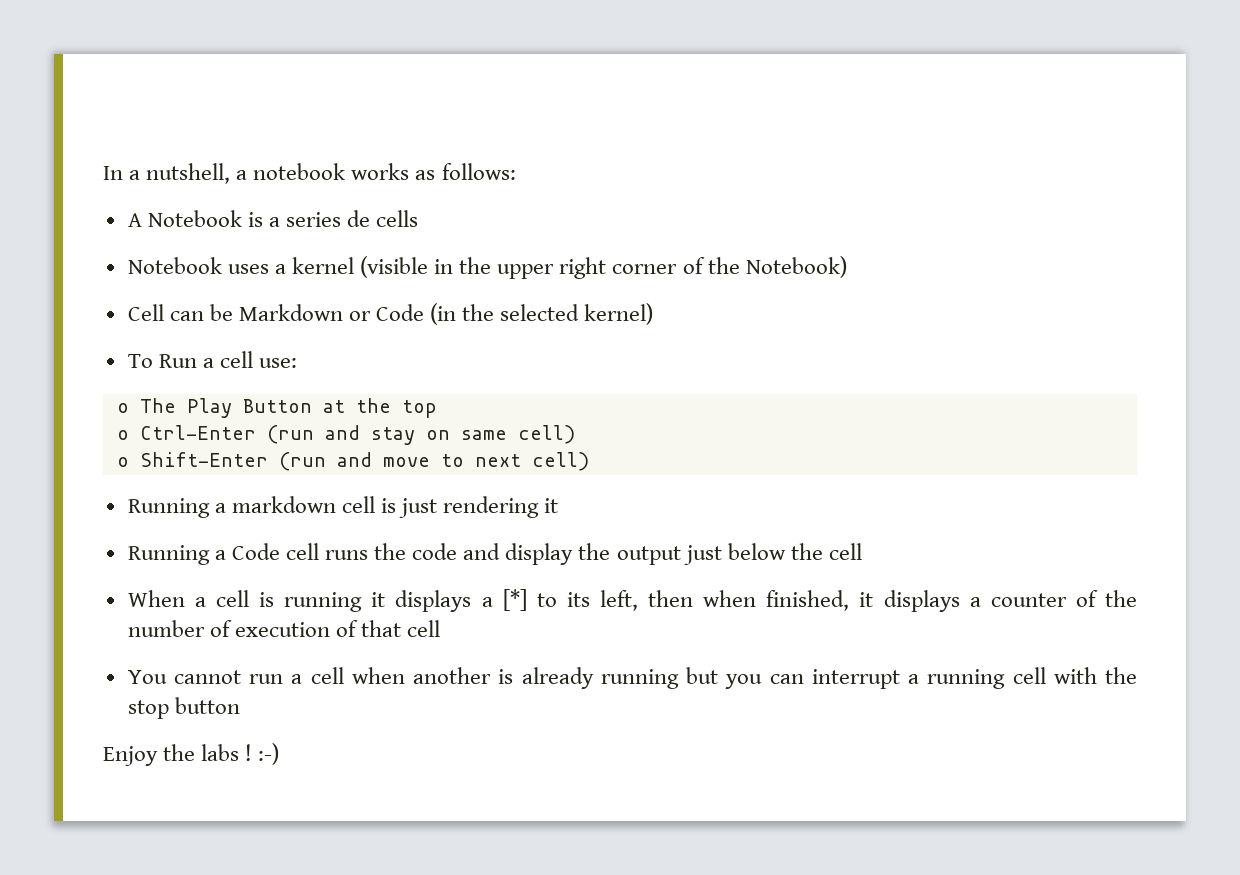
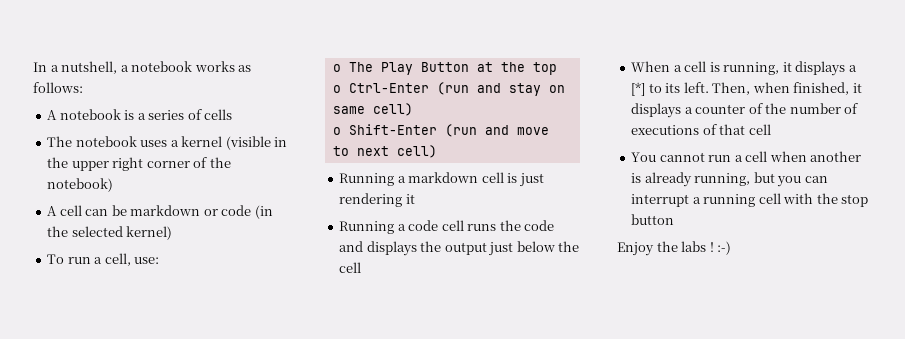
[147,210,242,227] Notebook -> [59,109,121,120] notebook
[347,210,371,227] de -> [187,109,202,120] of
[127,257,222,274] Notebook -> [47,136,137,147] The notebook
[745,256,847,278] [127,304,425,321] Notebook) // Cell can be Markdown or Code -> [47,178,114,192] [47,205,252,216] notebook) // A cell can be markdown or code
[158,351,253,368] Run a cell -> [67,253,131,266] run a cell,
[231,543,280,560] Code -> [408,220,439,231] code
[505,543,574,565] display -> [366,241,417,256] displays
[284,592,363,612] running -> [723,62,780,75] running,
[599,590,694,611] left, then -> [683,82,751,95] left. Then,
[234,622,330,637] execution -> [631,125,700,135] executions
[600,669,679,689] running -> [694,173,751,186] running,

